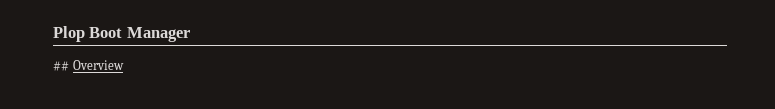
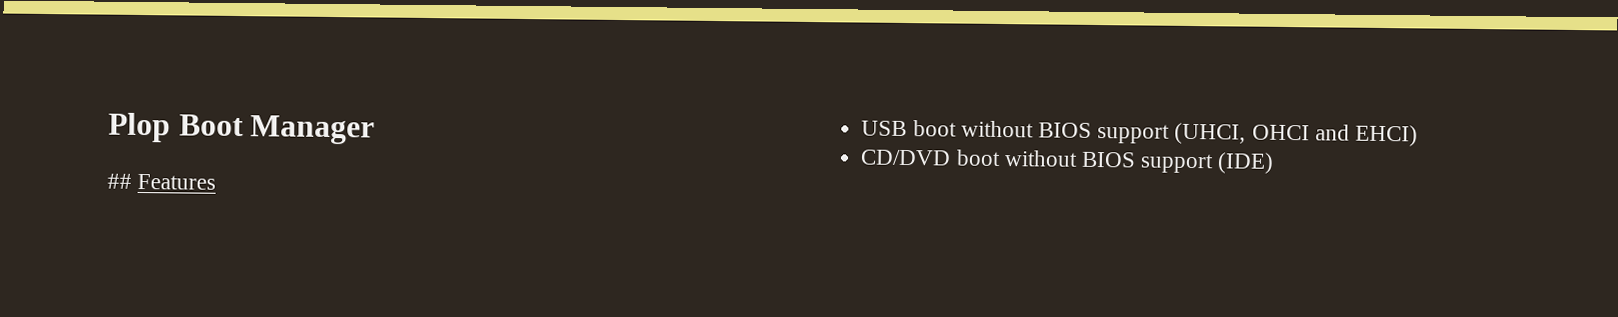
[72,60,124,70] Overview -> [137,173,217,190] [861,120,1418,147] [860,149,1275,174] Features // USB boot without BIOS support (UHCI, OHCI and EHCI) // CD/DVD boot without BIOS support (IDE)

